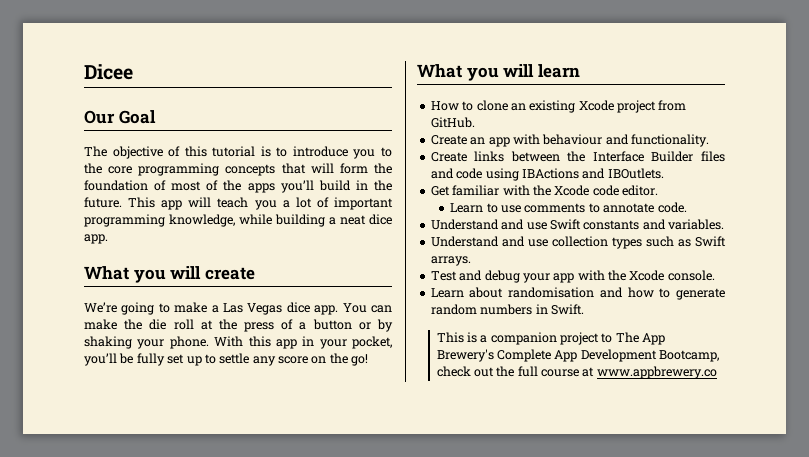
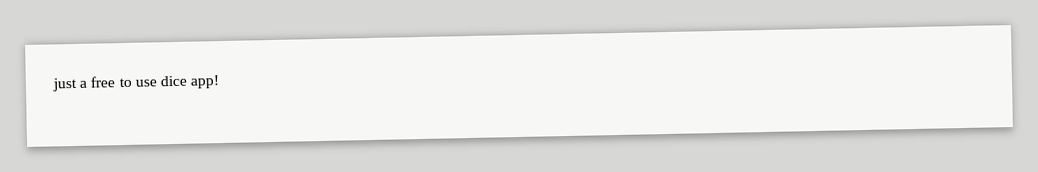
[84,64,133,80] [84,110,156,124] [84,146,392,159] [84,163,392,176] [84,180,392,193] [84,197,393,210] [84,214,392,227] [84,234,108,244] [84,266,255,283] [84,302,392,315] [84,319,393,332] [84,336,392,349] [84,353,369,366] [417,64,580,81] [430,100,687,113] [430,117,475,128] [430,134,709,147] [430,151,725,162] [430,168,664,181] [430,185,658,196] [450,202,687,213] [430,219,724,230] [430,236,726,249] [430,256,471,266] [430,270,715,283] [430,287,725,300] [430,304,584,315] [436,332,666,345] [436,349,720,362] [436,366,717,379] Dicee // Our Goal // The objective of this tutorial is to introduce you to the core programming concepts that will form the foundation of most of the apps you’ll build in the future. This app will teach you a lot of important programming knowledge, while building a neat dice app. // What you will create // We’re going to make a Las Vegas dice app. You can make the die roll at the press of a button or by shaking your phone. With this app in your pocket, you’ll be fully set up to settle any score on the go! // What you will learn // How to clone an existing Xcode project from GitHub. // Create an app with behaviour and functionality. // Create links between the Interface Builder files and code using IBActions and IBOutlets. // Get familiar with the Xcode code editor. // Learn to use comments to annotate code. // Understand and use Swift constants and variables. // Understand and use collection types such as Swift arrays. // Test and debug your app with the Xcode console. // Learn about randomisation and how to generate random numbers in Swift. // This is a companion project to The App Brewery's Complete App Development Bootcamp, check out the full course at www.appbrewery.co -> [52,75,220,92] just a free to use dice app!

